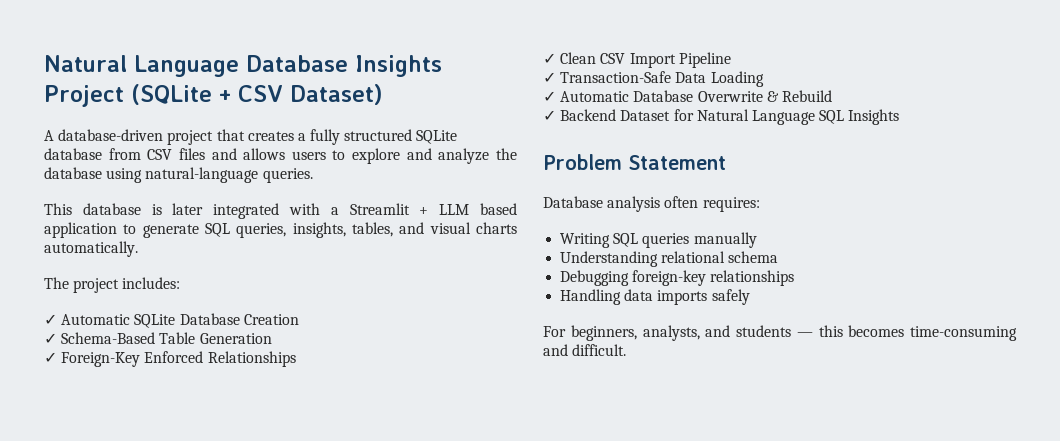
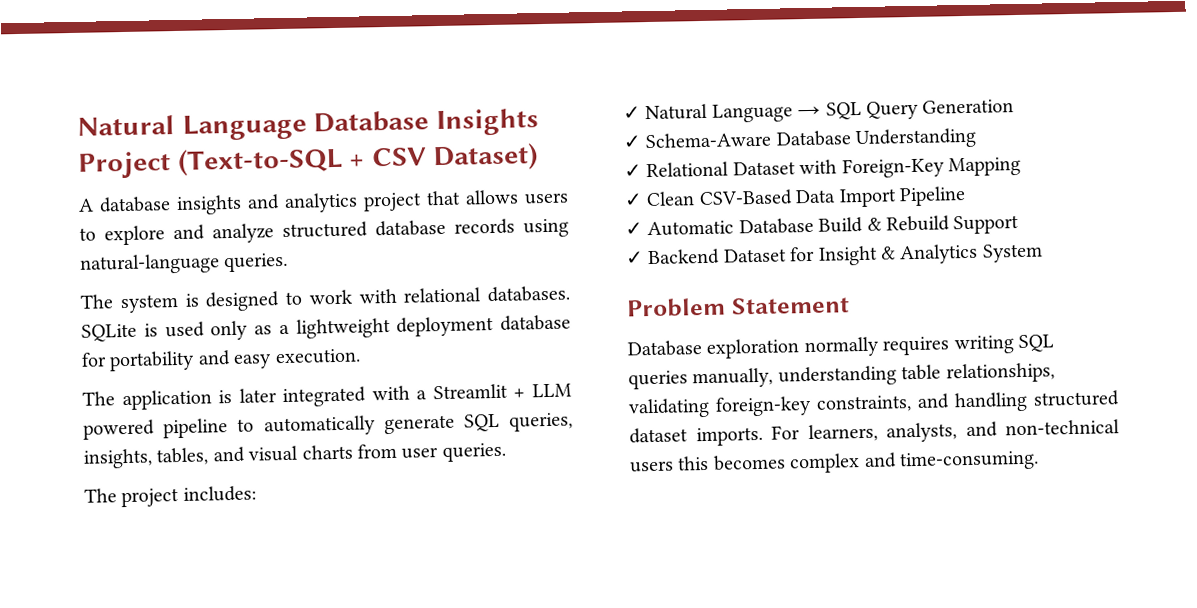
[131,84,212,105] (SQLite -> [176,146,343,176] (Text-to-SQL
[58,129,458,145] [44,148,237,160] database-driven project that creates a fully structured SQLite database from CSV files and -> [99,190,461,215] database insights and analytics project that
[495,148,517,160] [44,167,102,179] the database -> [282,218,515,238] structured database records
[44,203,141,215] This database -> [80,285,570,314] [81,314,571,342] [81,348,361,372] [82,389,212,411] The system is designed to work with relational databases. SQLite is used only as a lightweight deployment database for portability and easy execution. // The application
[480,203,517,215] [44,222,137,238] based application to -> [83,415,376,440] powered pipeline to automatically
[44,241,138,257] automatically. -> [357,442,506,463] from user queries.
[61,313,299,328] [44,332,272,344] [44,351,296,367] Automatic SQLite Database Creation // ✓ Schema-Based Table Generation // ✓ Foreign-Key Enforced Relationships -> [645,99,1015,123] [623,127,978,150] [624,156,1021,179] Natural Language → SQL Query Generation // ✓ Schema-Aware Database Understanding // ✓ Relational Dataset with Foreign-Key Mapping
[600,53,626,64] CSV -> [698,189,837,207] CSV-Based Data
[543,71,764,87] // ✓ Transaction-Safe Data Loading -> (966, 196) none
[697,91,763,102] Overwrite -> [818,216,864,233] Build
(832, 96) none -> [953,214,1020,235] Support
[696,109,900,125] Natural Language SQL Insights -> [817,243,1043,266] Insight & Analytics System
[607,196,760,212] [560,232,757,248] [560,251,779,267] [560,270,795,286] [560,289,750,305] [543,325,1017,341] [543,344,627,356] analysis often requires: // Writing SQL queries manually // Understanding relational schema // Debugging foreign-key relationships // Handling data imports safely // For beginners, analysts, and students — this becomes time-consuming and difficult. -> [706,334,1054,359] [628,362,1055,390] [628,390,1120,419] [629,419,1120,447] [630,450,1039,474] exploration normally requires writing SQL queries manually, understanding table relationships, validating foreign-key constraints, and handling structured dataset imports. For learners, analysts, and non-technical users this becomes complex and time-consuming.

